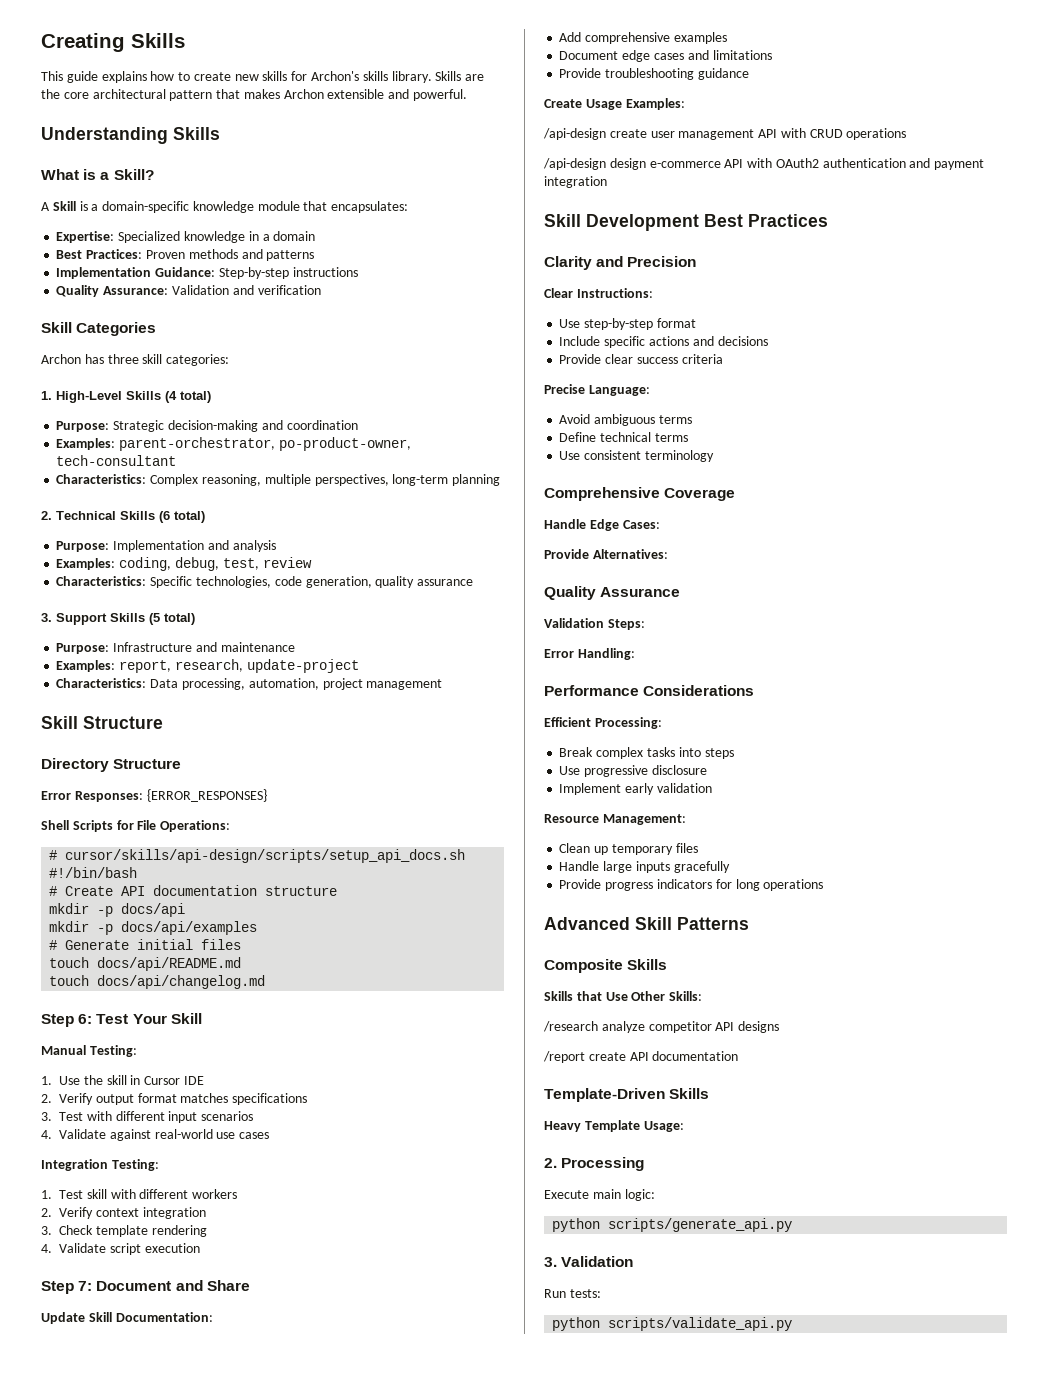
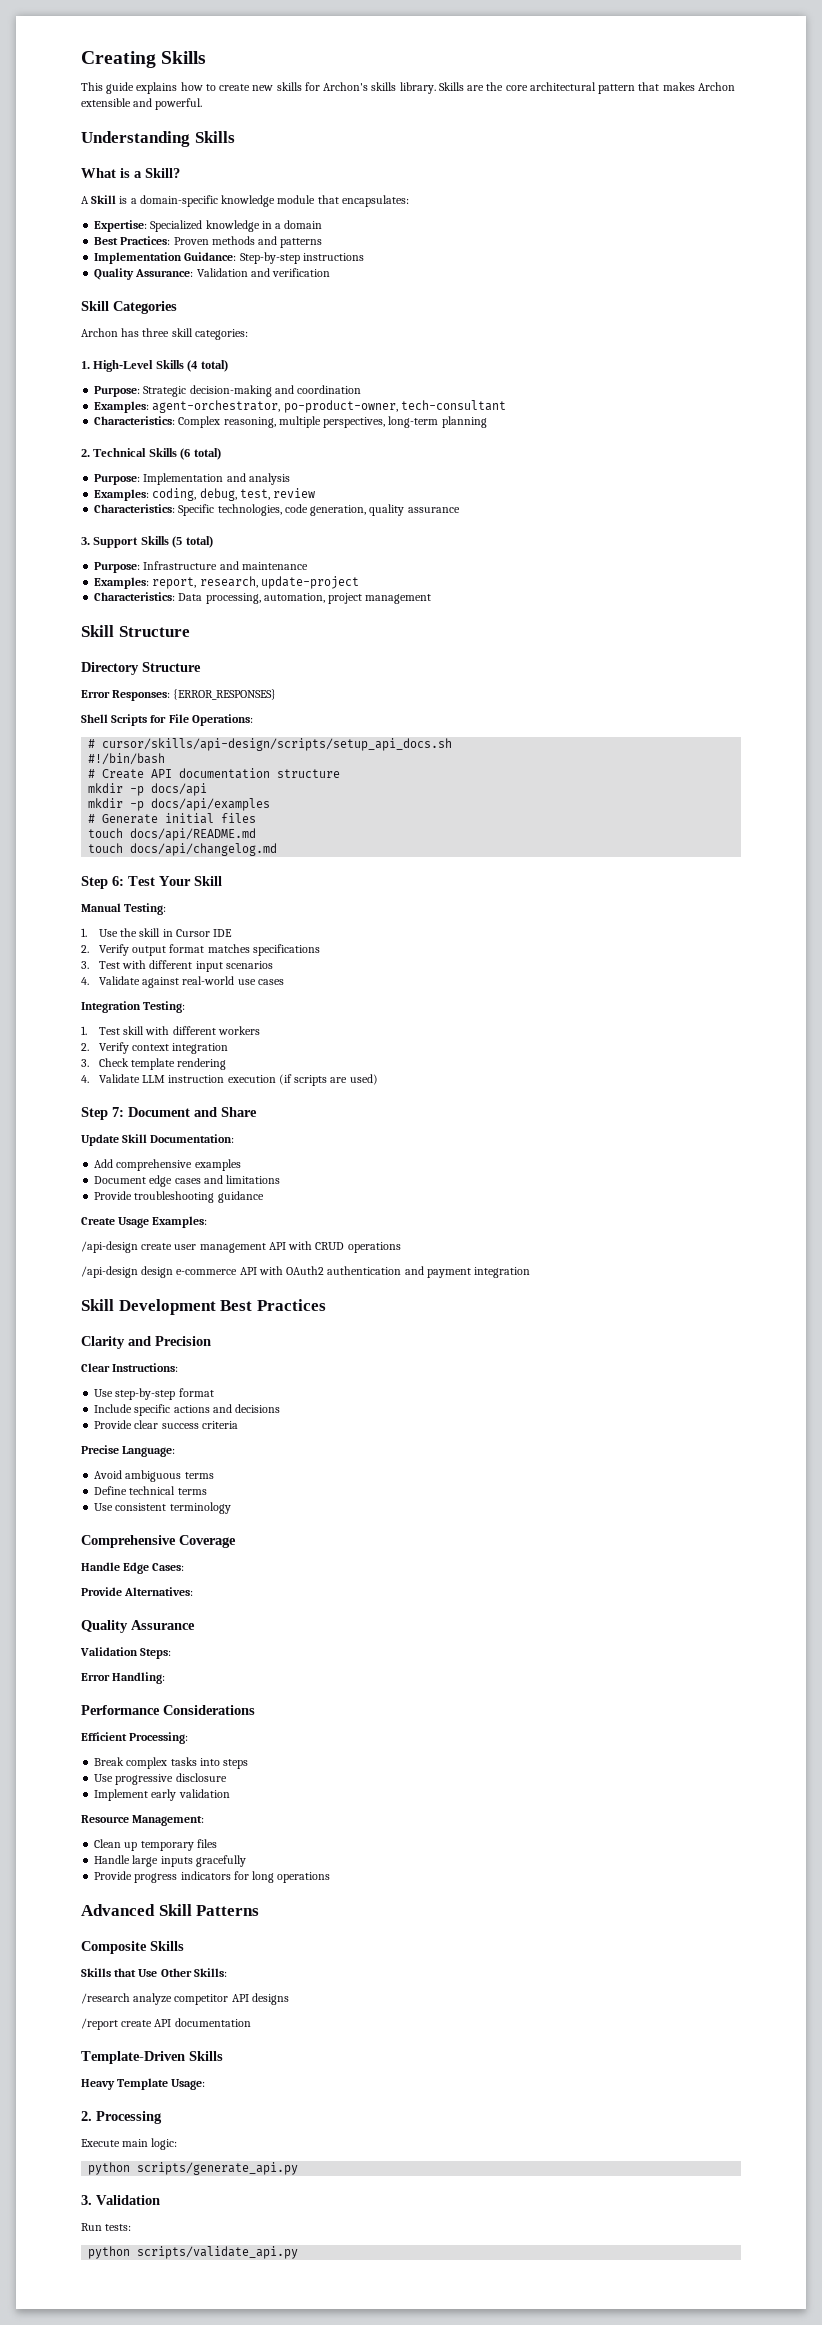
[119,437,276,451] parent-orchestrator, -> [152,400,281,413] agent-orchestrator,
[109,1243,141,1255] script -> [142,1075,225,1083] LLM instruction
(200, 1248) none -> [278,1074,378,1086] (if scripts are used)

